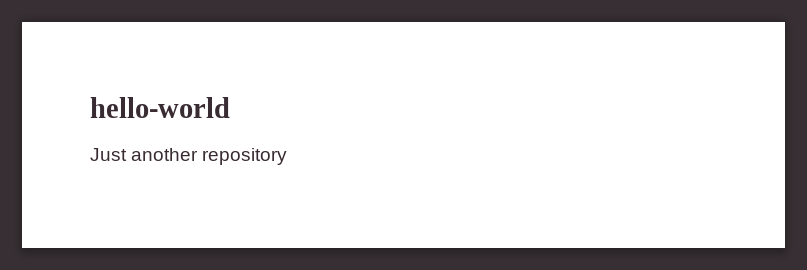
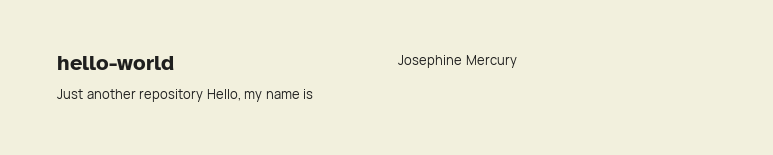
(288, 156) none -> [206,89,314,102] [398,55,517,68] Hello, my name is Josephine Mercury

